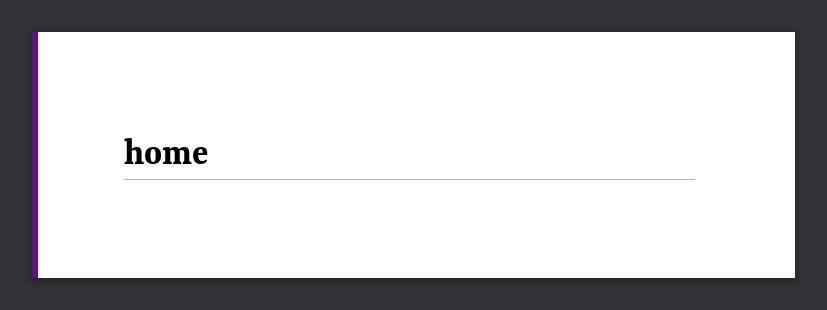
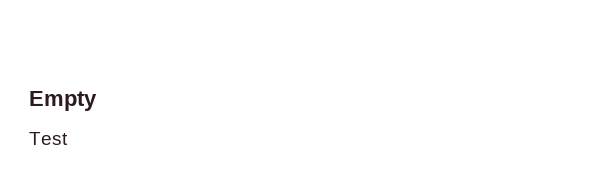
[124,138,208,164] home -> [29,91,97,111] [29,132,68,145] Empty // Test

